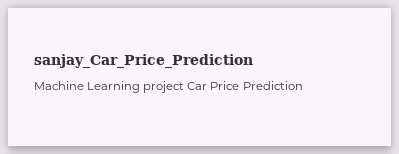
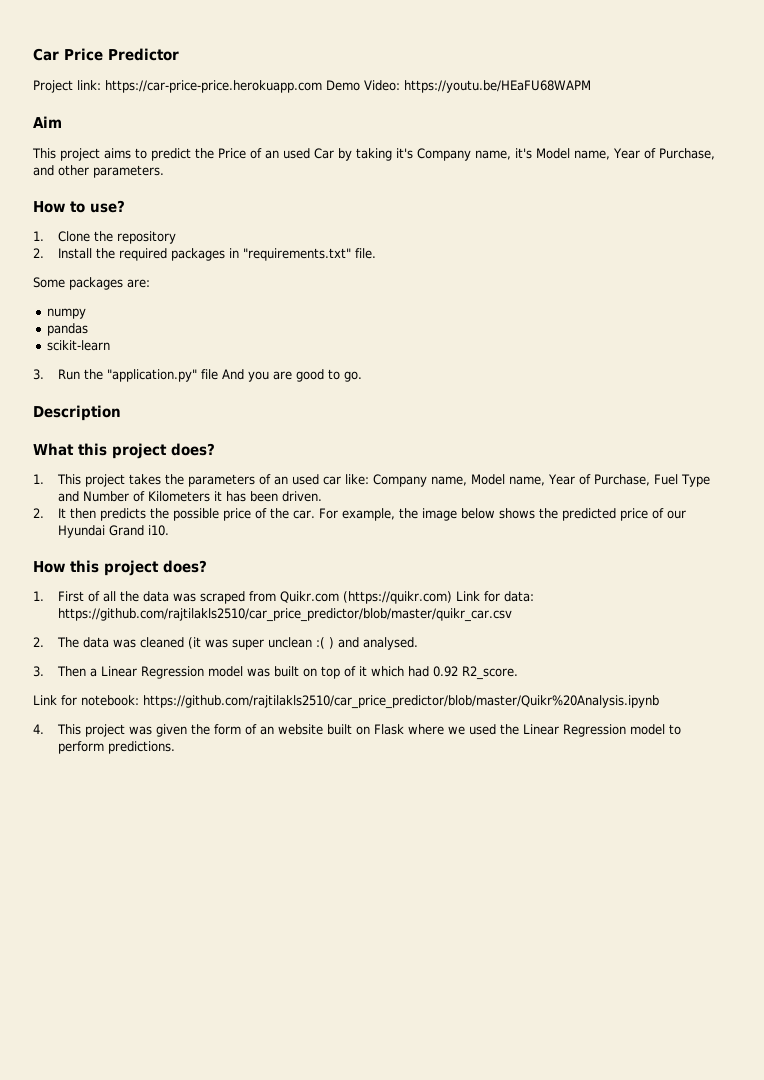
[34,54,253,68] [34,81,303,93] sanjay_Car_Price_Prediction // Machine Learning project Car Price Prediction -> [33,48,179,61] [33,80,591,93] [33,116,62,128] [32,148,715,161] [33,165,164,178] [33,200,125,213] [33,231,177,244] [33,248,377,261] [33,277,150,290] [47,308,87,319] [47,323,89,336] [47,340,111,351] [33,369,363,382] [33,405,121,421] [33,443,215,459] [33,474,711,487] [58,491,323,502] [33,508,687,521] [58,525,170,538] [33,560,207,576] [33,591,535,604] [58,608,513,622] [33,637,419,650] [33,666,519,680] [33,695,659,709] [33,724,682,737] [58,741,176,754] Car Price Predictor // Project link: https://car-price-price.herokuapp.com Demo Video: https://youtu.be/HEaFU68WAPM // Aim // This project aims to predict the Price of an used Car by taking it's Company name, it's Model name, Year of Purchase, and other parameters. // How to use? // 1. Clone the repository // 2. Install the required packages in "requirements.txt" file. // Some packages are: // numpy // pandas // scikit-learn // 3. Run the "application.py" file And you are good to go. // Description // What this project does? // 1. This project takes the parameters of an used car like: Company name, Model name, Year of Purchase, Fuel Type and Number of Kilometers it has been driven. // 2. It then predicts the possible price of the car. For example, the image below shows the predicted price of our Hyundai Grand i10. // How this project does? // 1. First of all the data was scraped from Quikr.com (https://quikr.com) Link for data: https://github.com/rajtilakls2510/car_price_predictor/blob/master/quikr_car.csv // 2. The data was cleaned (it was super unclean :( ) and analysed. // 3. Then a Linear Regression model was built on top of it which had 0.92 R2_score. // Link for notebook: https://github.com/rajtilakls2510/car_price_predictor/blob/master/Quikr%20Analysis.ipynb // 4. This project was given the form of an website built on Flask where we used the Linear Regression model to perform predictions.

